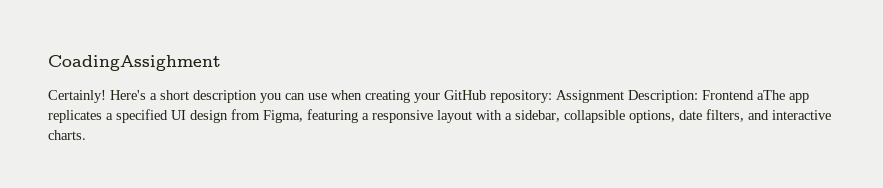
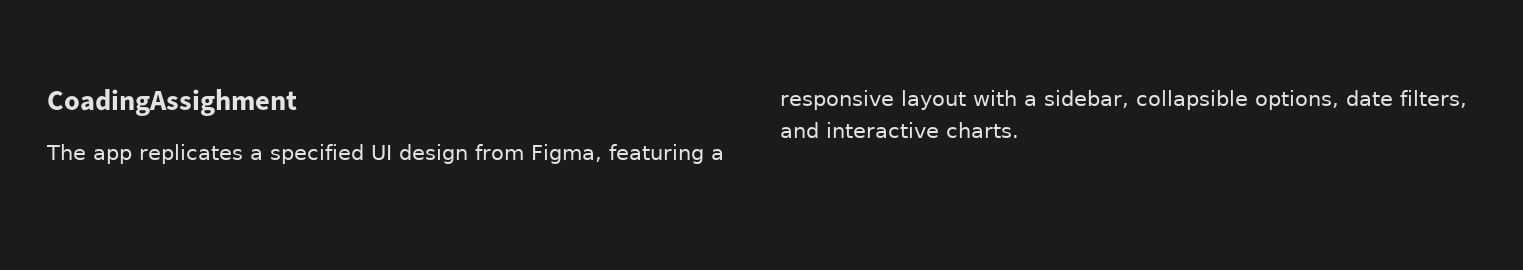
[48,90,785,103] Certainly! Here's a short description you can use when creating your GitHub repository: Assignment Description: Frontend aThe -> [46,144,86,160] The

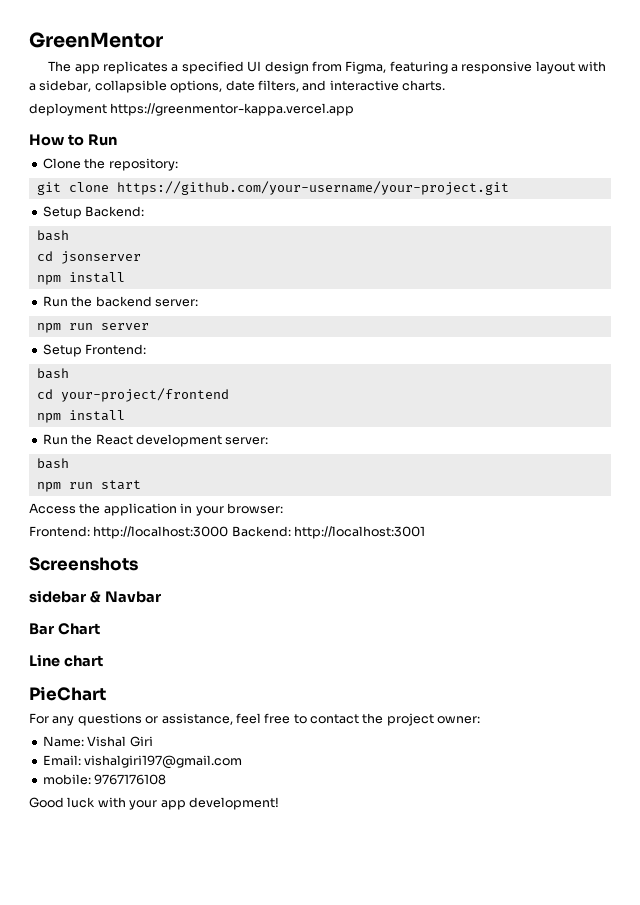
[47,89,297,116] CoadingAssighment -> [29,32,163,48] GreenMentor
(1019, 130) none -> [29,103,355,116] [29,134,117,146] [42,158,178,171] [36,181,509,195] [42,206,145,219] [36,230,69,241] [36,251,141,264] [36,272,125,285] [42,296,198,307] [36,323,149,333] [42,344,147,357] [36,368,69,379] [36,388,229,402] [36,410,125,423] [42,434,269,447] [36,458,69,469] [36,480,141,492] [29,503,283,516] [29,526,426,539] [29,557,138,571] [29,590,161,603] [29,623,100,635] [29,654,103,667] [29,686,106,701] [29,713,481,726] [42,736,153,747] [42,755,243,769] [42,774,167,785] [29,797,279,810] // deployment https://greenmentor-kappa.vercel.app // How to Run // Clone the repository: // git clone https://github.com/your-username/your-project.git // Setup Backend: // bash // cd jsonserver // npm install // Run the backend server: // npm run server // Setup Frontend: // bash // cd your-project/frontend // npm install // Run the React development server: // bash // npm run start // Access the application in your browser: // Frontend: http://localhost:3000 Backend: http://localhost:3001 // Screenshots // sidebar & Navbar // Bar Chart // Line chart // PieChart // For any questions or assistance, feel free to contact the project owner: // Name: Vishal Giri // Email: vishalgiri197@gmail.com // mobile: 9767176108 // Good luck with your app development!

